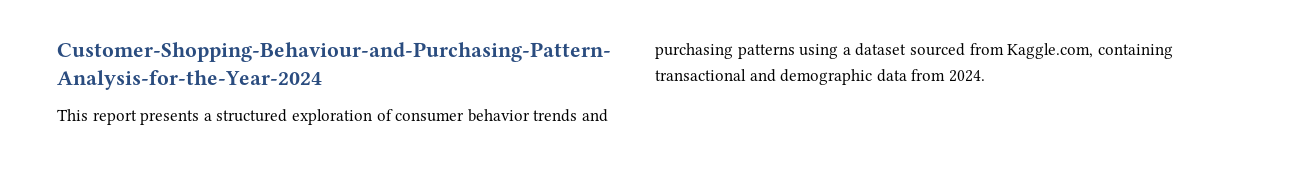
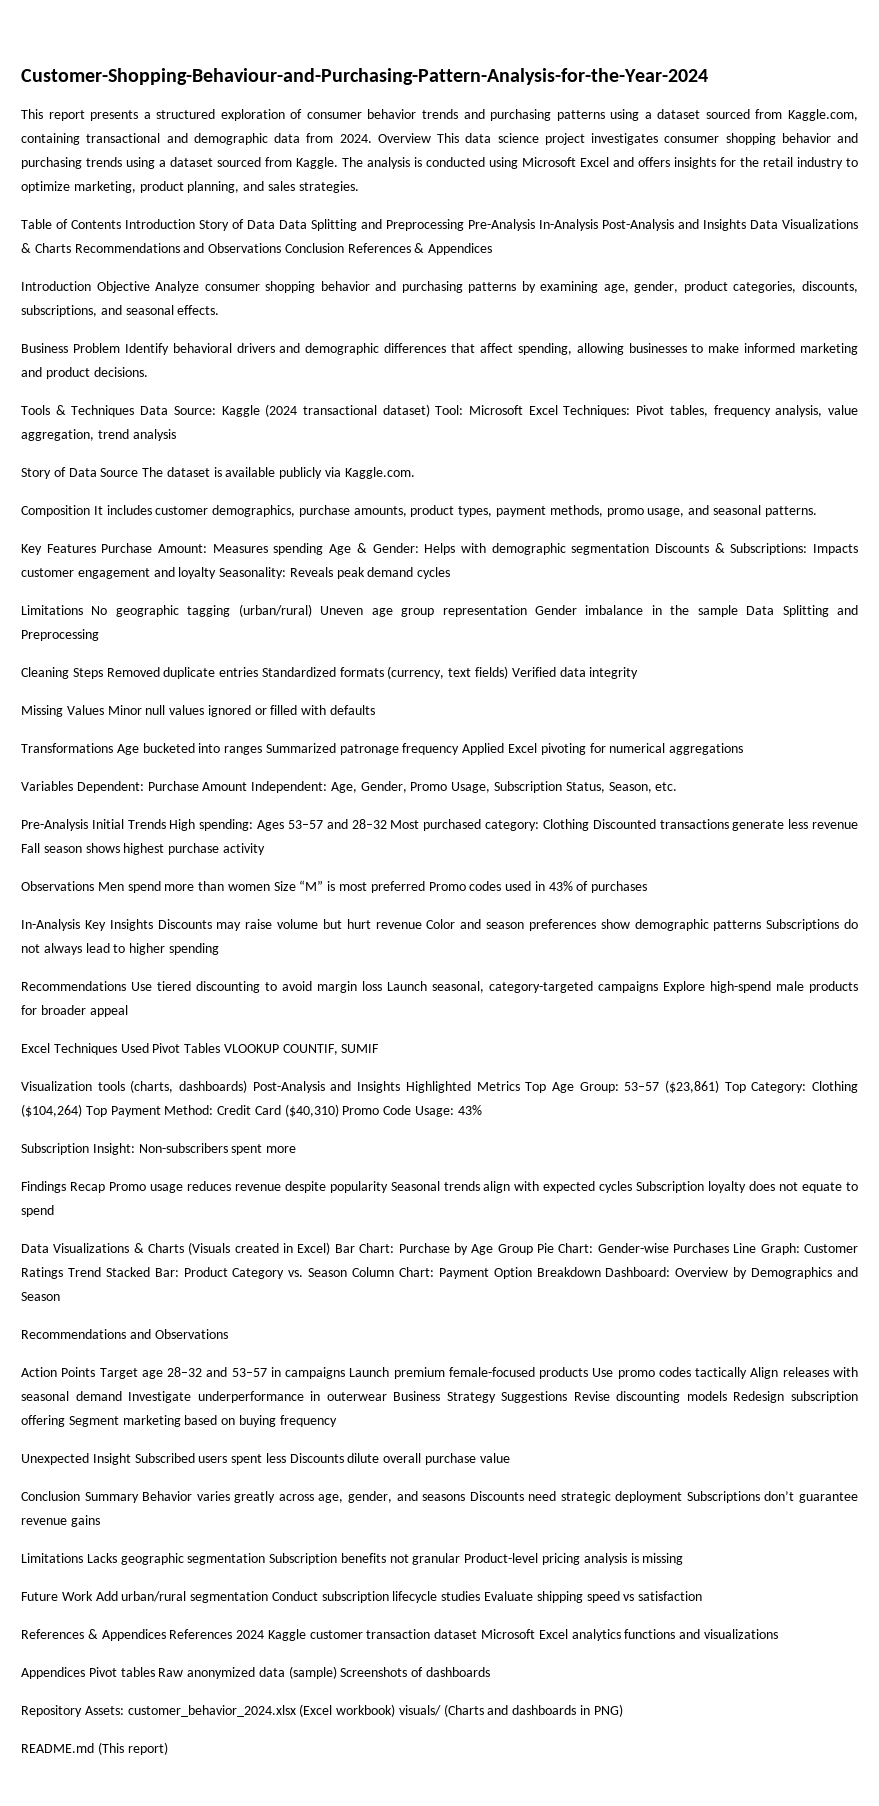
(985, 76) none -> [377,133,858,145] [21,157,858,169] [21,181,359,193] [21,219,858,231] [21,243,493,255] [21,281,858,293] [21,305,220,317] [21,343,858,355] [21,367,148,379] [21,404,859,417] [21,429,176,441] [21,467,415,479] [21,505,817,517] [21,543,858,555] [21,567,451,579] [21,604,858,617] [21,629,99,641] [21,666,639,679] [21,705,376,717] [21,743,744,755] [21,781,678,793] [21,819,859,831] [21,843,265,855] [21,880,648,893] [21,919,859,931] [21,943,219,955] [21,981,858,993] [21,1005,128,1017] [21,1043,380,1055] [21,1080,858,1093] [21,1104,482,1117] [21,1143,297,1155] [21,1181,858,1193] [21,1205,54,1217] [21,1242,859,1255] [21,1267,858,1279] [21,1292,60,1301] [21,1329,228,1339] [21,1367,859,1379] [21,1391,859,1403] [21,1415,337,1427] [21,1453,510,1465] [21,1491,858,1503] [21,1515,100,1527] [21,1553,684,1565] [21,1591,703,1603] [21,1629,778,1641] [21,1666,491,1679] [21,1704,623,1717] [21,1742,168,1755] Overview This data science project investigates consumer shopping behavior and purchasing trends using a dataset sourced from Kaggle. The analysis is conducted using Microsoft Excel and offers insights for the retail industry to optimize marketing, product planning, and sales strategies. // Table of Contents Introduction Story of Data Data Splitting and Preprocessing Pre-Analysis In-Analysis Post-Analysis and Insights Data Visualizations & Charts Recommendations and Observations Conclusion References & Appendices // Introduction Objective Analyze consumer shopping behavior and purchasing patterns by examining age, gender, product categories, discounts, subscriptions, and seasonal effects. // Business Problem Identify behavioral drivers and demographic differences that affect spending, allowing businesses to make informed marketing and product decisions. // Tools & Techniques Data Source: Kaggle (2024 transactional dataset) Tool: Microsoft Excel Techniques: Pivot tables, frequency analysis, value aggregation, trend analysis // Story of Data Source The dataset is available publicly via Kaggle.com. // Composition It includes customer demographics, purchase amounts, product types, payment methods, promo usage, and seasonal patterns. // Key Features Purchase Amount: Measures spending Age & Gender: Helps with demographic segmentation Discounts & Subscriptions: Impacts customer engagement and loyalty Seasonality: Reveals peak demand cycles // Limitations No geographic tagging (urban/rural) Uneven age group representation Gender imbalance in the sample Data Splitting and Preprocessing // Cleaning Steps Removed duplicate entries Standardized formats (currency, text fields) Verified data integrity // Missing Values Minor null values ignored or filled with defaults // Transformations Age bucketed into ranges Summarized patronage frequency Applied Excel pivoting for numerical aggregations // Variables Dependent: Purchase Amount Independent: Age, Gender, Promo Usage, Subscription Status, Season, etc. // Pre-Analysis Initial Trends High spending: Ages 53–57 and 28–32 Most purchased category: Clothing Discounted transactions generate less revenue Fall season shows highest purchase activity // Observations Men spend more than women Size “M” is most preferred Promo codes used in 43% of purchases // In-Analysis Key Insights Discounts may raise volume but hurt revenue Color and season preferences show demographic patterns Subscriptions do not always lead to higher spending // Recommendations Use tiered discounting to avoid margin loss Launch seasonal, category-targeted campaigns Explore high-spend male products for broader appeal // Excel Techniques Used Pivot Tables VLOOKUP COUNTIF, SUMIF // Visualization tools (charts, dashboards) Post-Analysis and Insights Highlighted Metrics Top Age Group: 53–57 ($23,861) Top Category: Clothing ($104,264) Top Payment Method: Credit Card ($40,310) Promo Code Usage: 43% // Subscription Insight: Non-subscribers spent more // Findings Recap Promo usage reduces revenue despite popularity Seasonal trends align with expected cycles Subscription loyalty does not equate to spend // Data Visualizations & Charts (Visuals created in Excel) Bar Chart: Purchase by Age Group Pie Chart: Gender-wise Purchases Line Graph: Customer Ratings Trend Stacked Bar: Product Category vs. Season Column Chart: Payment Option Breakdown Dashboard: Overview by Demographics and Season // Recommendations and Observations // Action Points Target age 28–32 and 53–57 in campaigns Launch premium female-focused products Use promo codes tactically Align releases with seasonal demand Investigate underperformance in outerwear Business Strategy Suggestions Revise discounting models Redesign subscription offering Segment marketing based on buying frequency // Unexpected Insight Subscribed users spent less Discounts dilute overall purchase value // Conclusion Summary Behavior varies greatly across age, gender, and seasons Discounts need strategic deployment Subscriptions don’t guarantee revenue gains // Limitations Lacks geographic segmentation Subscription benefits not granular Product-level pricing analysis is missing // Future Work Add urban/rural segmentation Conduct subscription lifecycle studies Evaluate shipping speed vs satisfaction // References & Appendices References 2024 Kaggle customer transaction dataset Microsoft Excel analytics functions and visualizations // Appendices Pivot tables Raw anonymized data (sample) Screenshots of dashboards // Repository Assets: customer_behavior_2024.xlsx (Excel workbook) visuals/ (Charts and dashboards in PNG) // README.md (This report)

